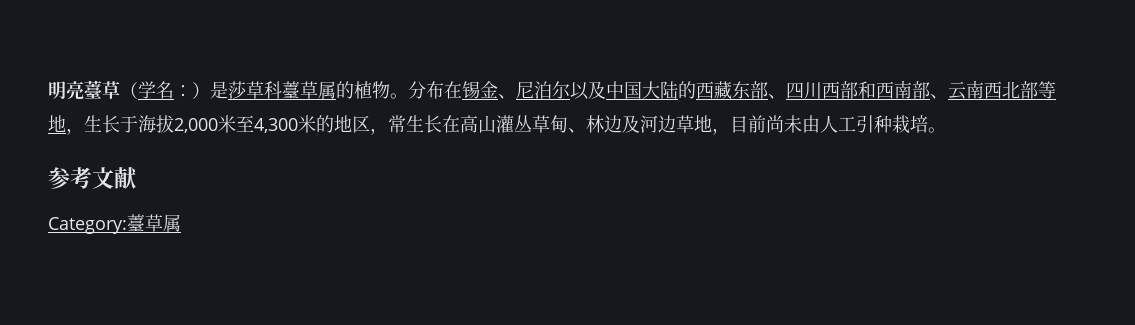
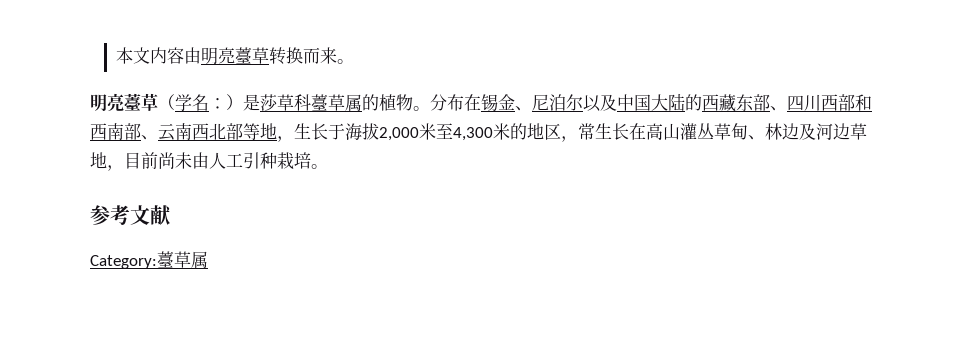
(48, 90) none -> [116,47,355,65] 本文内容由明亮薹草转换而来。 //

